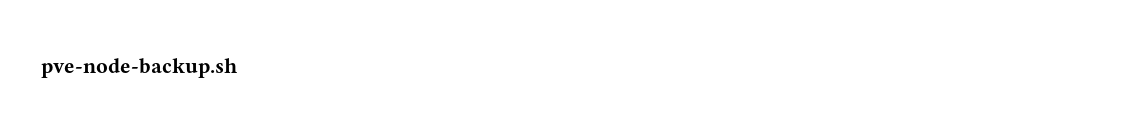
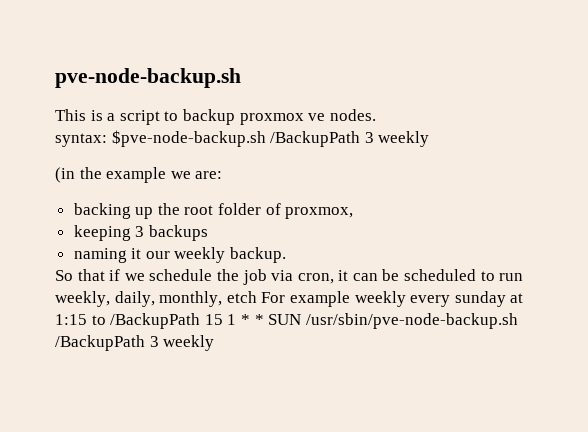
(238, 68) none -> [55,109,376,125] [55,130,430,147] [55,167,223,183] [73,203,354,219] [73,225,208,241] [73,247,287,263] [55,269,524,285] [55,291,524,307] [55,313,518,329] [55,335,215,351] // This is a script to backup proxmox ve nodes. // syntax: $pve-node-backup.sh /BackupPath 3 weekly // (in the example we are: // backing up the root folder of proxmox, // keeping 3 backups // naming it our weekly backup. // So that if we schedule the job via cron, it can be scheduled to run weekly, daily, monthly, etch For example weekly every sunday at 1:15 to /BackupPath 15 1 * * SUN /usr/sbin/pve-node-backup.sh /BackupPath 3 weekly

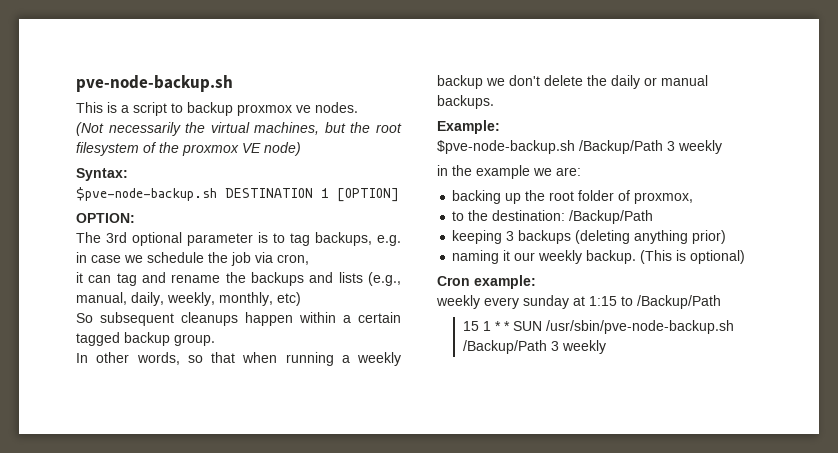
[55,130,361,147] syntax: $pve-node-backup.sh /BackupPath -> [76,122,402,136] [76,142,301,156] [76,168,128,181] [76,187,399,202] [76,213,135,223] [76,232,401,246] [76,252,309,266] [76,272,401,286] [76,292,301,306] [76,312,401,326] [76,332,215,346] [76,352,401,366] [437,75,708,89] [437,95,494,109] [437,120,500,134] [437,140,663,154] (Not necessarily the virtual machines, but the root filesystem of the proxmox VE node) // Syntax: // $pve-node-backup.sh DESTINATION 1 [OPTION] // OPTION: // The 3rd optional parameter is to tag backups, e.g. in case we schedule the job via cron, // it can tag and rename the backups and lists (e.g., manual, daily, weekly, monthly, etc) // So subsequent cleanups happen within a certain tagged backup group. // In other words, so that when running a weekly backup we don't delete the daily or manual backups. // Example: // $pve-node-backup.sh /Backup/Path
[55,167,75,183] (in -> [437,165,448,176] in
(354, 213) none -> [452,210,654,224] // to the destination: /Backup/Path
(208, 233) none -> [575,230,727,244] (deleting anything prior)
[55,269,524,285] [55,291,350,307] // So that if we schedule the job via cron, it can be scheduled to run weekly, daily, monthly, etch For example -> [640,250,746,264] [437,275,536,289] (This is optional) // Cron example: //
[110,313,201,329] /BackupPath -> [637,295,721,309] /Backup/Path //
[55,335,145,351] /BackupPath -> [462,340,547,354] /Backup/Path

